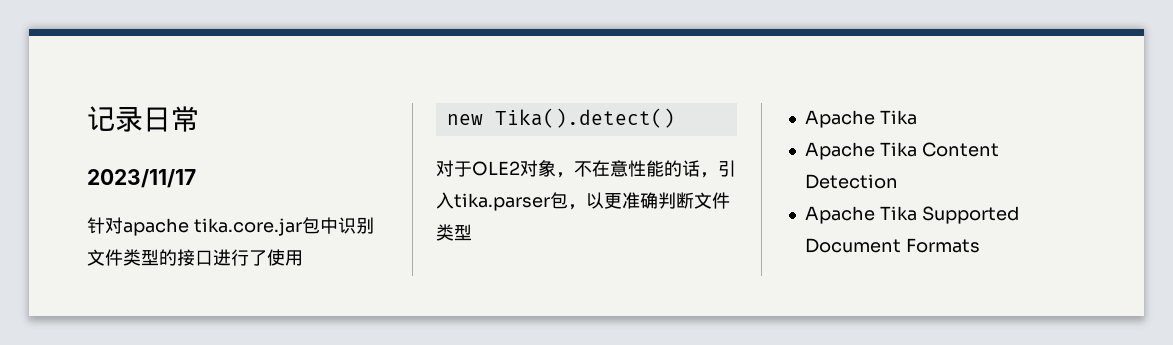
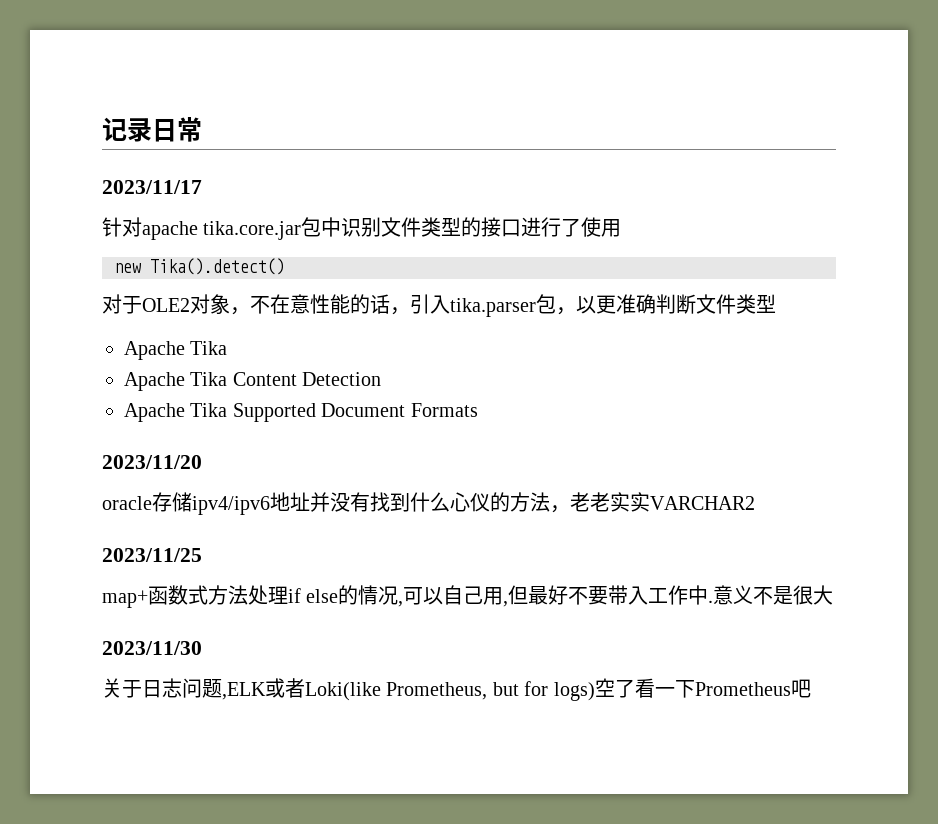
(980, 245) none -> [102,455,202,469] [102,492,755,515] [102,548,202,562] [102,585,834,608] [102,641,202,655] [102,678,811,701] // 2023/11/20 // oracle存储ipv4/ipv6地址并没有找到什么心仪的方法，老老实实VARCHAR2 // 2023/11/25 // map+函数式方法处理if else的情况,可以自己用,但最好不要带入工作中.意义不是很大 // 2023/11/30 // 关于日志问题,ELK或者Loki(like Prometheus, but for logs)空了看一下Prometheus吧

